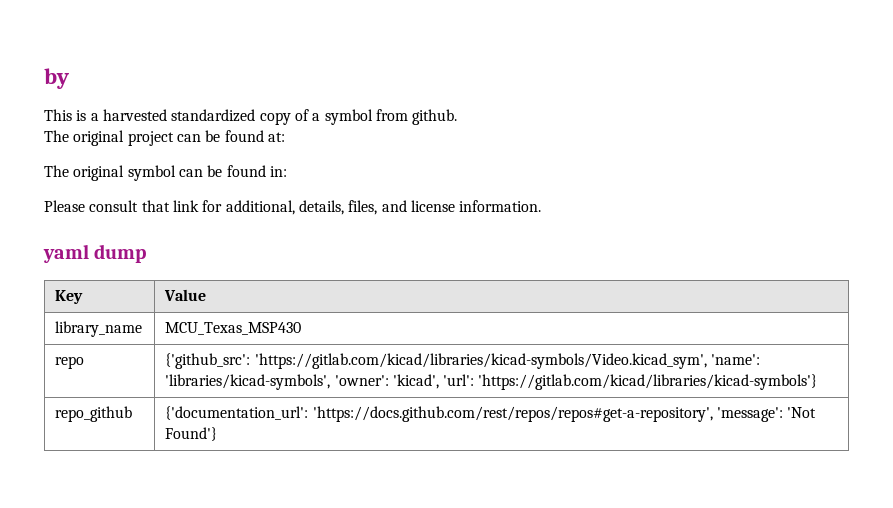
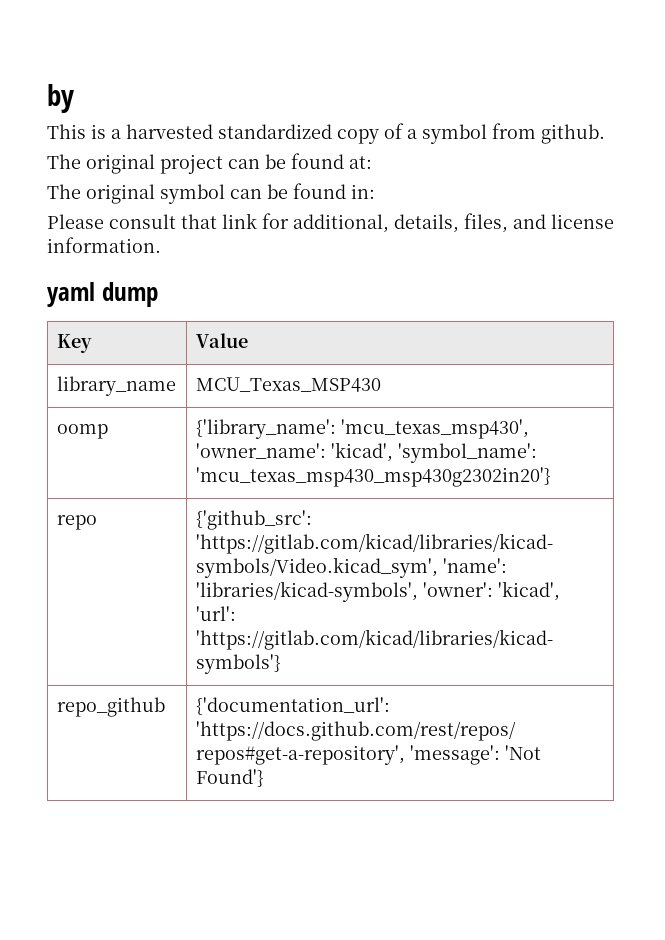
(302, 328) none -> [56,424,108,439] [195,419,529,439] [195,442,537,463] [195,467,551,487] // oomp | {'library_name': 'mcu_texas_msp430', 'owner_name': 'kicad', 'symbol_name': 'mcu_texas_msp430_msp430g2302in20'}

